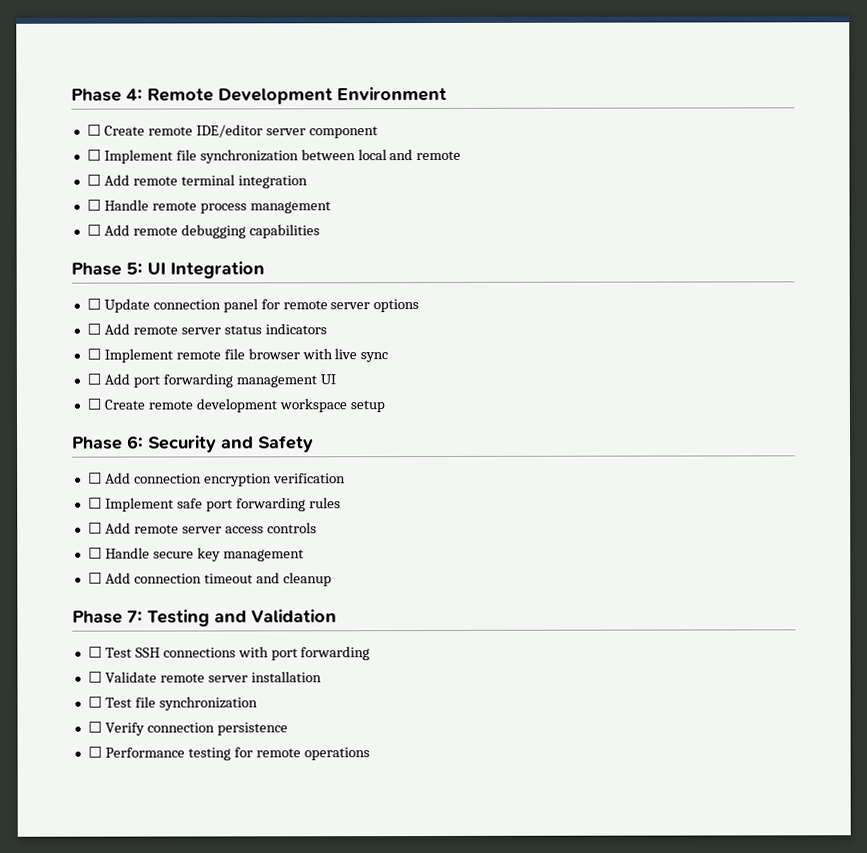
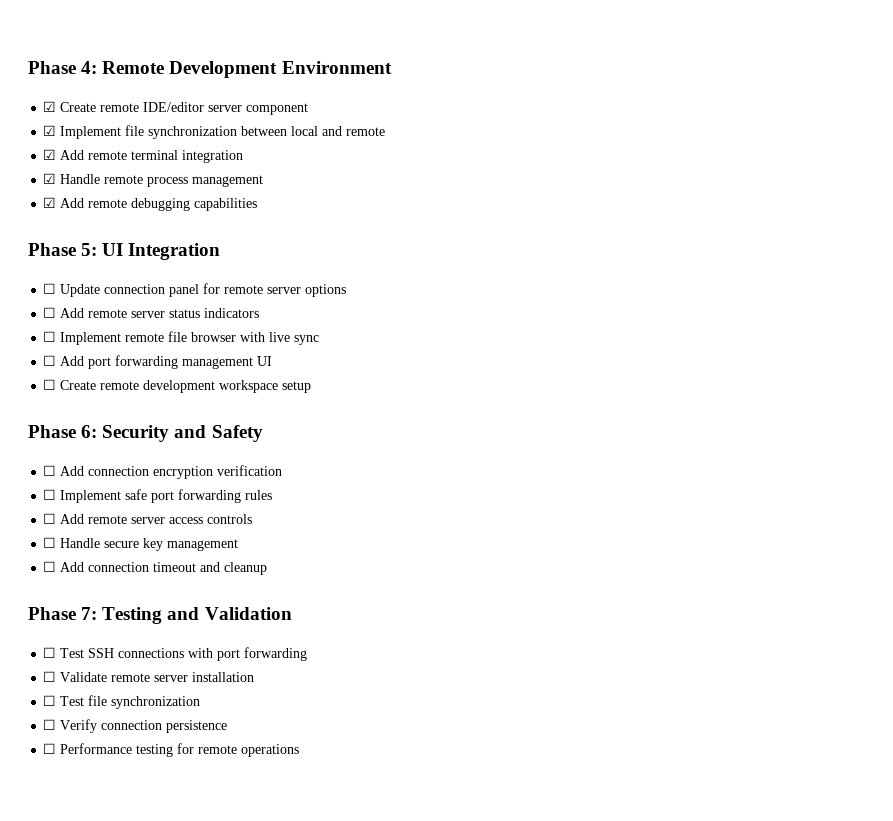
[86,124,101,136] ☐ -> [43,101,57,112] ☑
[86,149,101,161] ☐ -> [43,125,57,136] ☑
[86,174,101,186] ☐ -> [43,149,57,160] ☑
[86,199,101,211] ☐ -> [43,173,57,184] ☑
[86,224,101,236] ☐ -> [43,197,57,208] ☑

